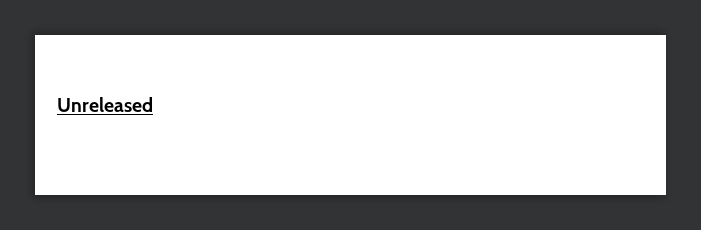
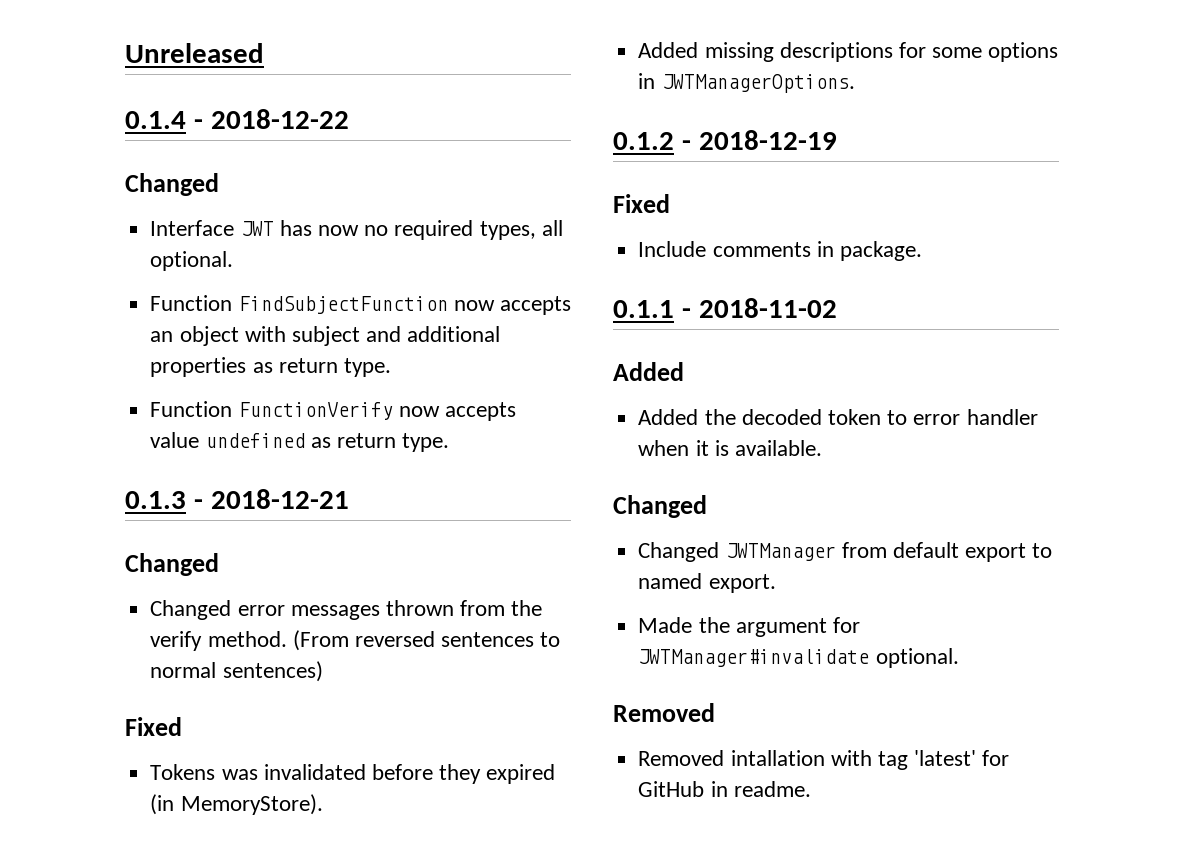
(153, 104) none -> [125,109,349,129] [125,173,219,196] [150,220,563,240] [150,251,234,271] [150,295,571,315] [150,326,501,346] [150,357,391,377] [150,401,516,421] [150,432,450,452] [125,489,349,509] [125,553,219,576] [150,600,543,620] [150,630,561,651] [150,661,323,682] [125,717,182,736] [150,764,556,784] [150,794,323,815] [638,42,1059,62] [638,73,855,93] [613,130,837,150] [613,194,670,213] [638,241,922,261] [613,298,837,318] [613,362,684,381] [638,409,1038,425] [638,440,822,456] [613,495,707,518] [638,542,1053,562] [638,573,776,593] [638,617,860,637] [638,648,959,668] [613,703,715,722] [638,750,1010,770] [638,781,811,797] // 0.1.4 - 2018-12-22 // Changed // Interface JWT has now no required types, all optional. // Function FindSubjectFunction now accepts an object with subject and additional properties as return type. // Function FunctionVerify now accepts value undefined as return type. // 0.1.3 - 2018-12-21 // Changed // Changed error messages thrown from the verify method. (From reversed sentences to normal sentences) // Fixed // Tokens was invalidated before they expired (in MemoryStore). // Added missing descriptions for some options in JWTManagerOptions. // 0.1.2 - 2018-12-19 // Fixed // Include comments in package. // 0.1.1 - 2018-11-02 // Added // Added the decoded token to error handler when it is available. // Changed // Changed JWTManager from default export to named export. // Made the argument for JWTManager#invalidate optional. // Removed // Removed intallation with tag 'latest' for GitHub in readme.

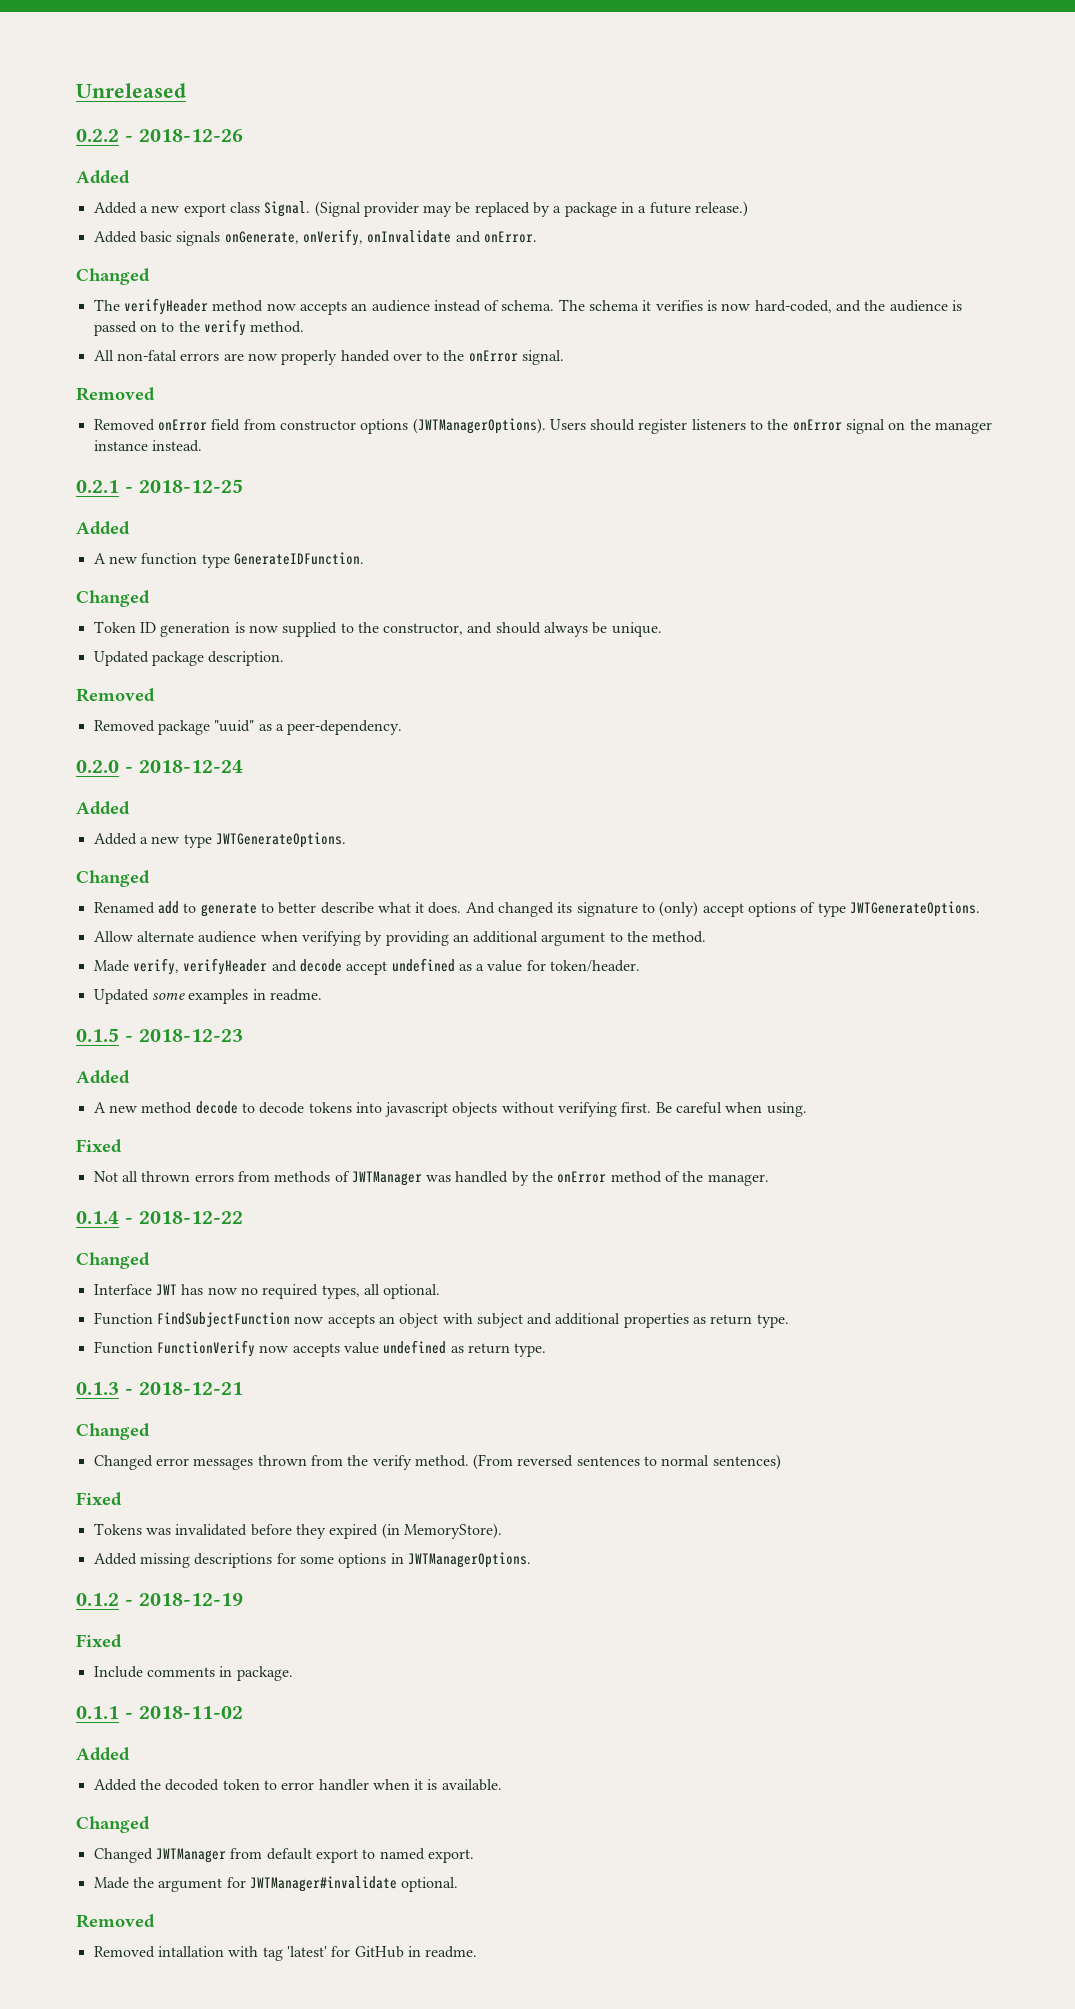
(264, 53) none -> [76,129,243,142] [76,170,130,184] [93,201,749,217] [93,229,537,246] [76,268,150,285] [93,298,963,315] [93,319,305,336] [93,350,565,365] [76,387,155,401] [93,418,993,434] [93,440,202,452] [76,479,243,493] [76,521,130,535] [93,552,364,568] [76,590,150,607] [93,621,662,637] [93,651,285,666] [76,688,155,702] [93,720,403,735] [76,760,243,773] [76,801,130,815] [93,832,346,848] [76,870,150,887] [93,901,981,917] [93,931,707,946] [93,958,641,975] [93,989,322,1004] [76,1028,243,1042] [76,1070,130,1084] [93,1101,807,1117] [76,1139,122,1153] [93,1171,769,1186] // 0.2.2 - 2018-12-26 // Added // Added a new export class Signal. (Signal provider may be replaced by a package in a future release.) // Added basic signals onGenerate, onVerify, onInvalidate and onError. // Changed // The verifyHeader method now accepts an audience instead of schema. The schema it verifies is now hard-coded, and the audience is passed on to the verify method. // All non-fatal errors are now properly handed over to the onError signal. // Removed // Removed onError field from constructor options (JWTManagerOptions). Users should register listeners to the onError signal on the manager instance instead. // 0.2.1 - 2018-12-25 // Added // A new function type GenerateIDFunction. // Changed // Token ID generation is now supplied to the constructor, and should always be unique. // Updated package description. // Removed // Removed package "uuid" as a peer-dependency. // 0.2.0 - 2018-12-24 // Added // Added a new type JWTGenerateOptions. // Changed // Renamed add to generate to better describe what it does. And changed its signature to (only) accept options of type JWTGenerateOptions. // Allow alternate audience when verifying by providing an additional argument to the method. // Made verify, verifyHeader and decode accept undefined as a value for token/header. // Updated some examples in readme. // 0.1.5 - 2018-12-23 // Added // A new method decode to decode tokens into javascript objects without verifying first. Be careful when using. // Fixed // Not all thrown errors from methods of JWTManager was handled by the onError method of the manager.

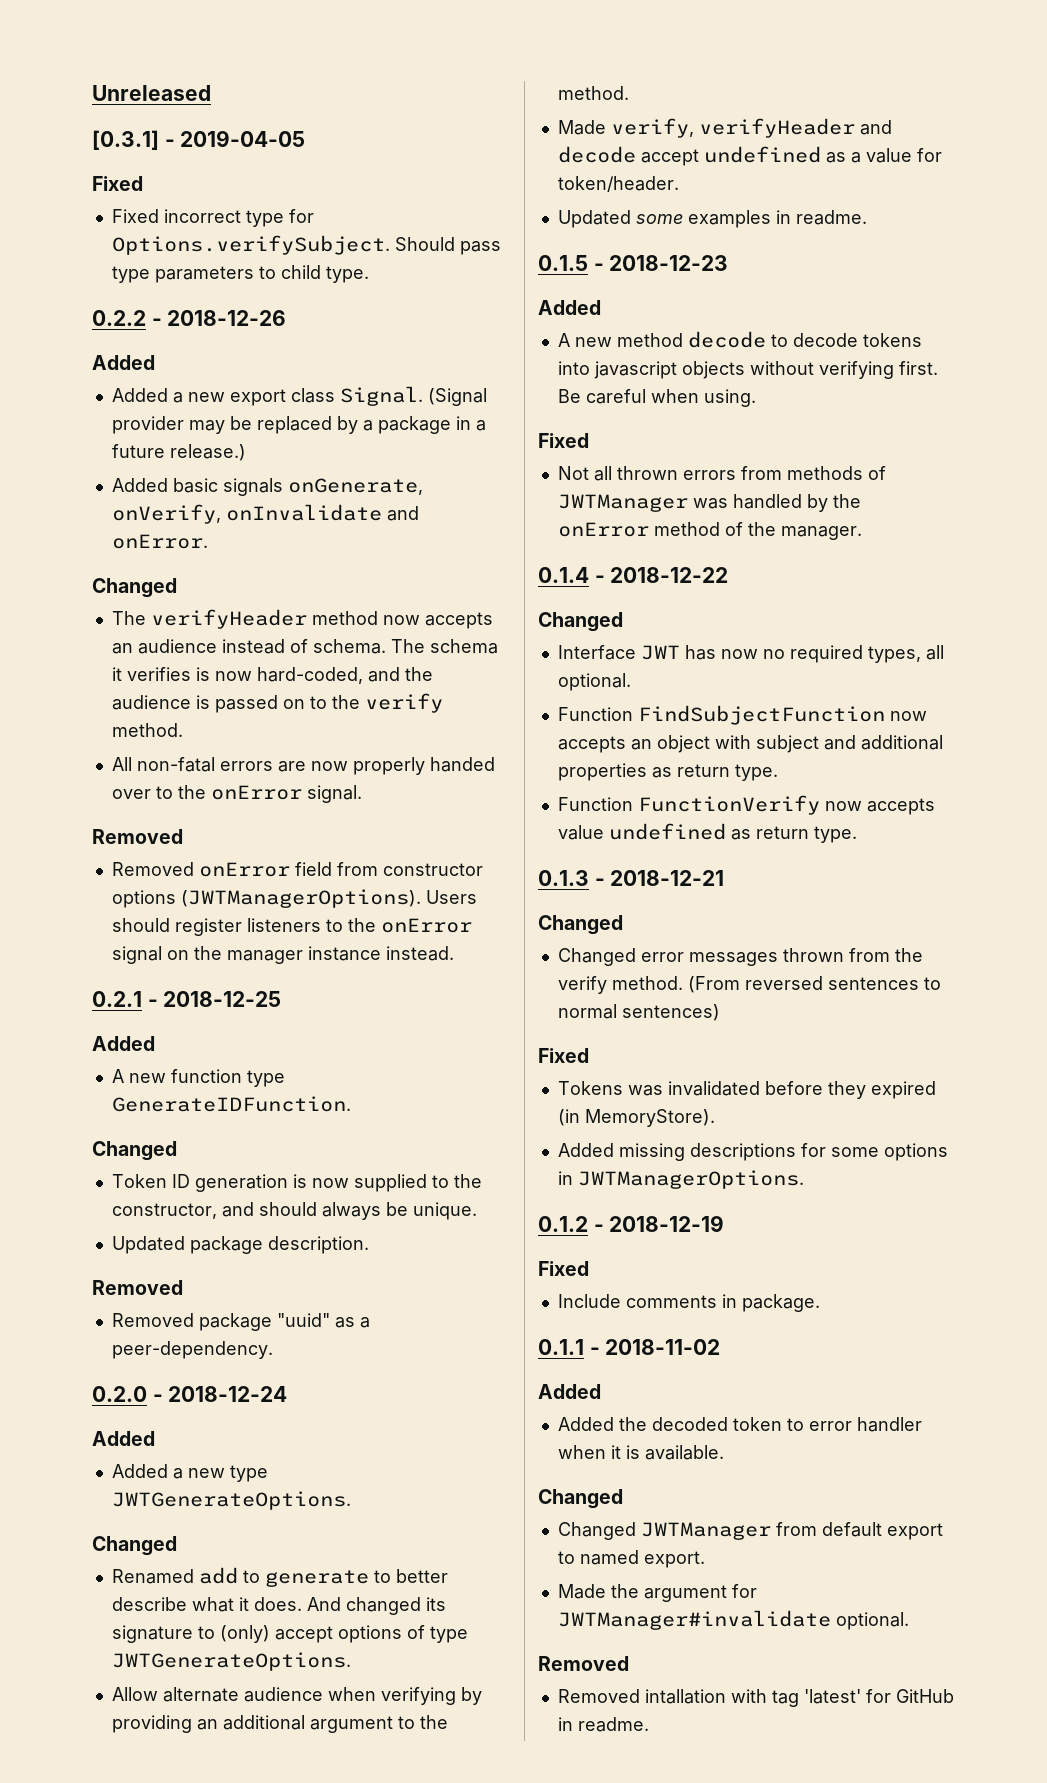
(186, 90) none -> [92,130,306,150] [92,176,143,191] [111,209,314,227] [111,235,501,255] [111,265,369,283] // [0.3.1] - 2019-04-05 // Fixed // Fixed incorrect type for Options.verifySubject. Should pass type parameters to child type.

